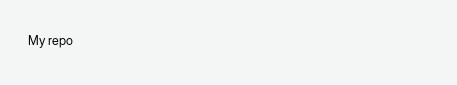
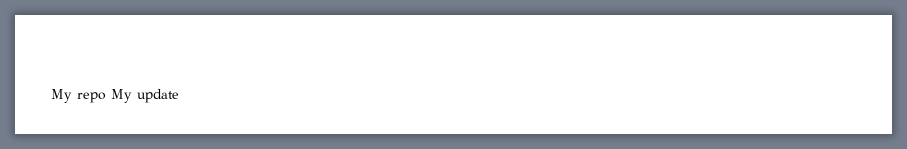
(74, 43) none -> [111,89,179,103] My update

